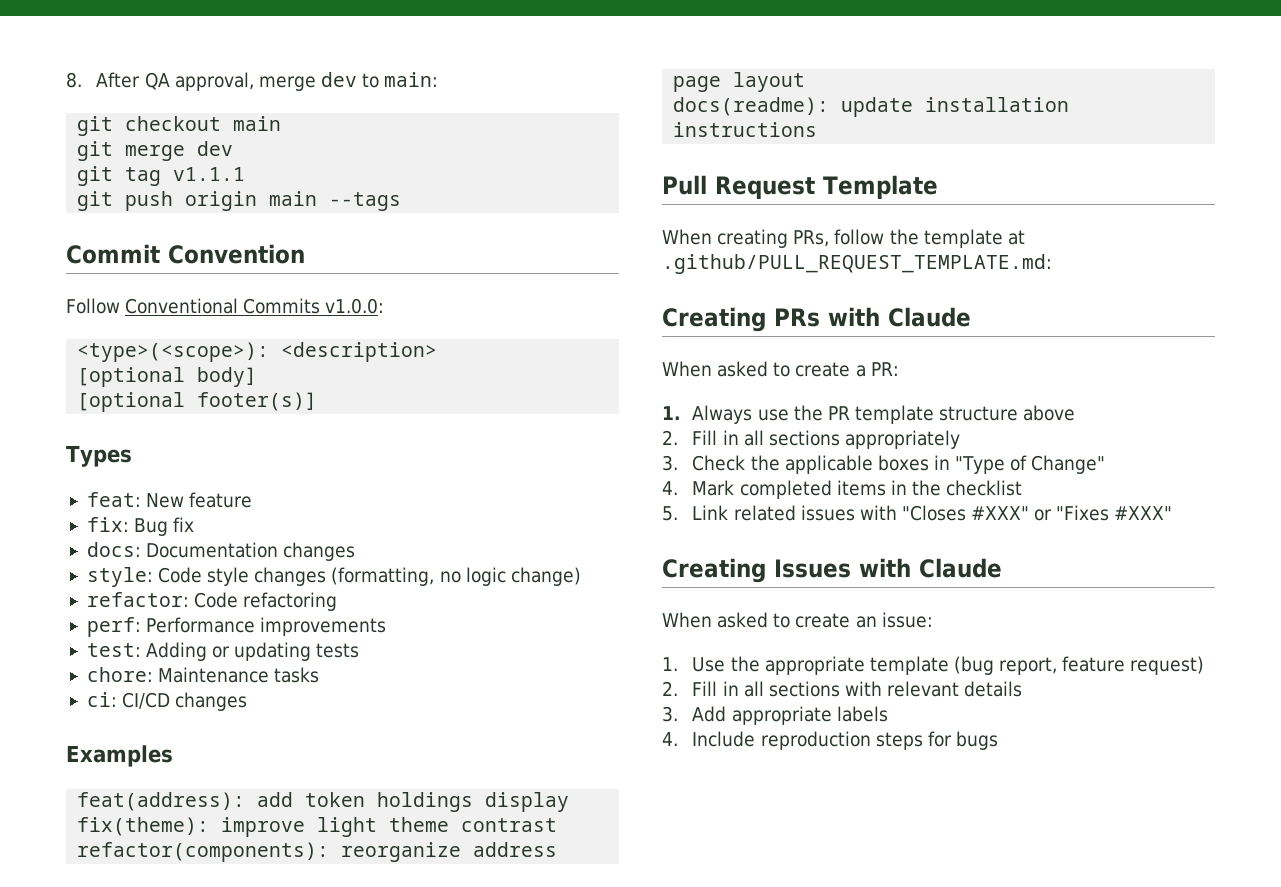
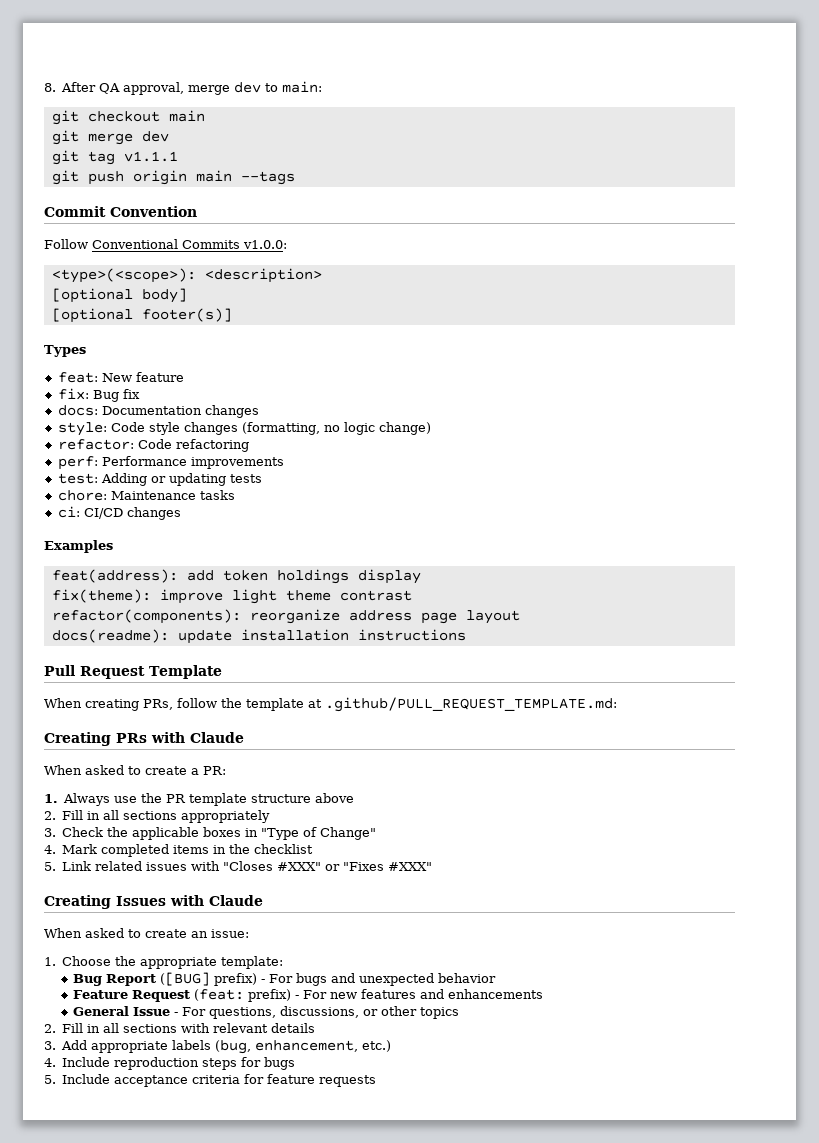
[692,657,726,672] Use -> [62,956,112,966] Choose
[869,656,1205,675] template (bug report, feature request) -> [221,956,284,969] [73,972,497,986] [73,989,544,1002] [73,1006,460,1019] template: // Bug Report ([BUG] prefix) - For bugs and unexpected behavior // Feature Request (feat: prefix) - For new features and enhancements // General Issue - For questions, discussions, or other topics
(888, 714) none -> [215,1040,392,1054] (bug, enhancement, etc.)
(998, 740) none -> [44,1074,377,1087] // 5. Include acceptance criteria for feature requests

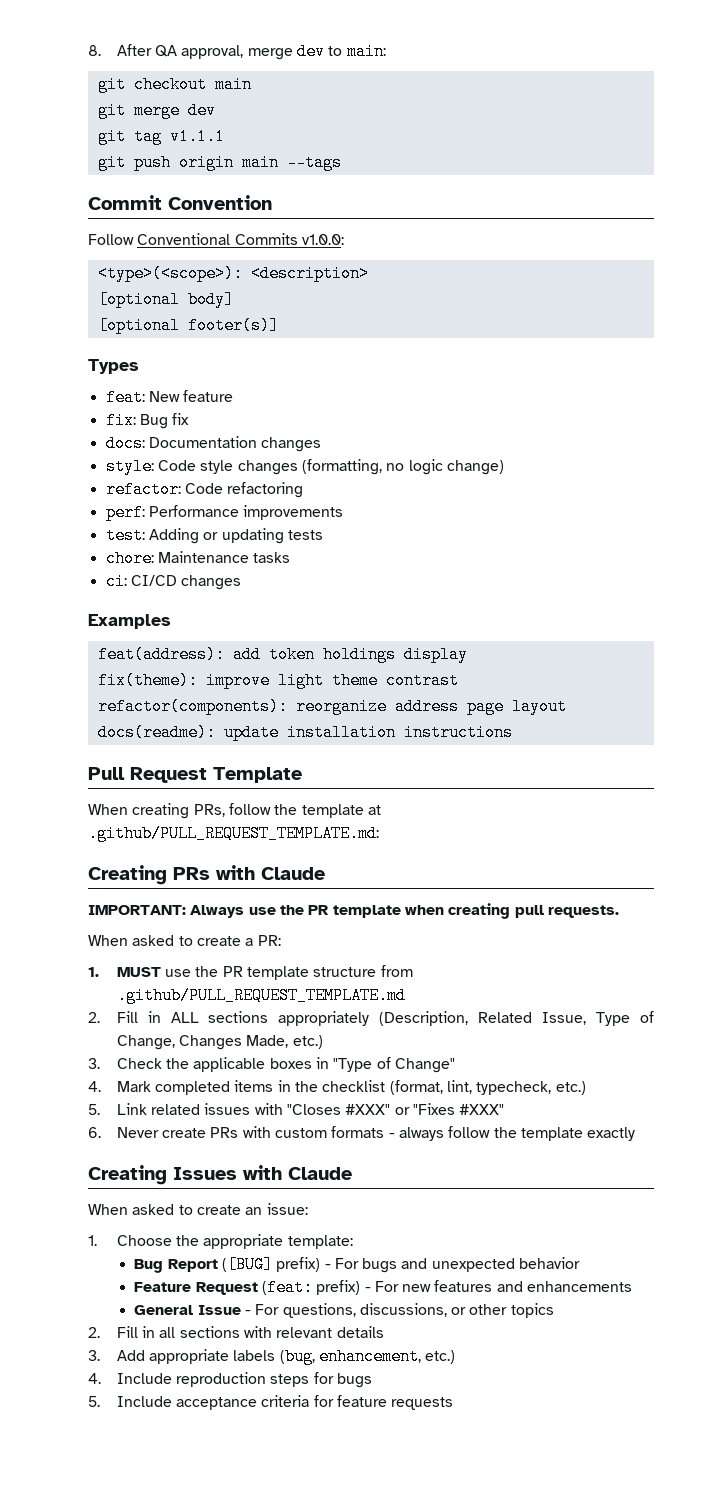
(244, 737) none -> [88,903,619,919] // IMPORTANT: Always use the PR template when creating pull requests.
[63,793,111,806] Always -> [116,967,161,977] MUST
[315,793,355,803] [44,810,120,820] above // 2. Fill in all -> [380,965,413,977] [116,987,406,1004] [88,1011,199,1023] from .github/PULL_REQUEST_TEMPLATE.md // 2. Fill in ALL
(271, 816) none -> [379,1011,655,1026] [116,1035,323,1050] (Description, Related Issue, Type of Change, Changes Made, etc.)
(314, 849) none -> [389,1080,586,1095] (format, lint, typecheck, etc.)
(433, 866) none -> [88,1126,636,1141] // 6. Never create PRs with custom formats - always follow the template exactly

